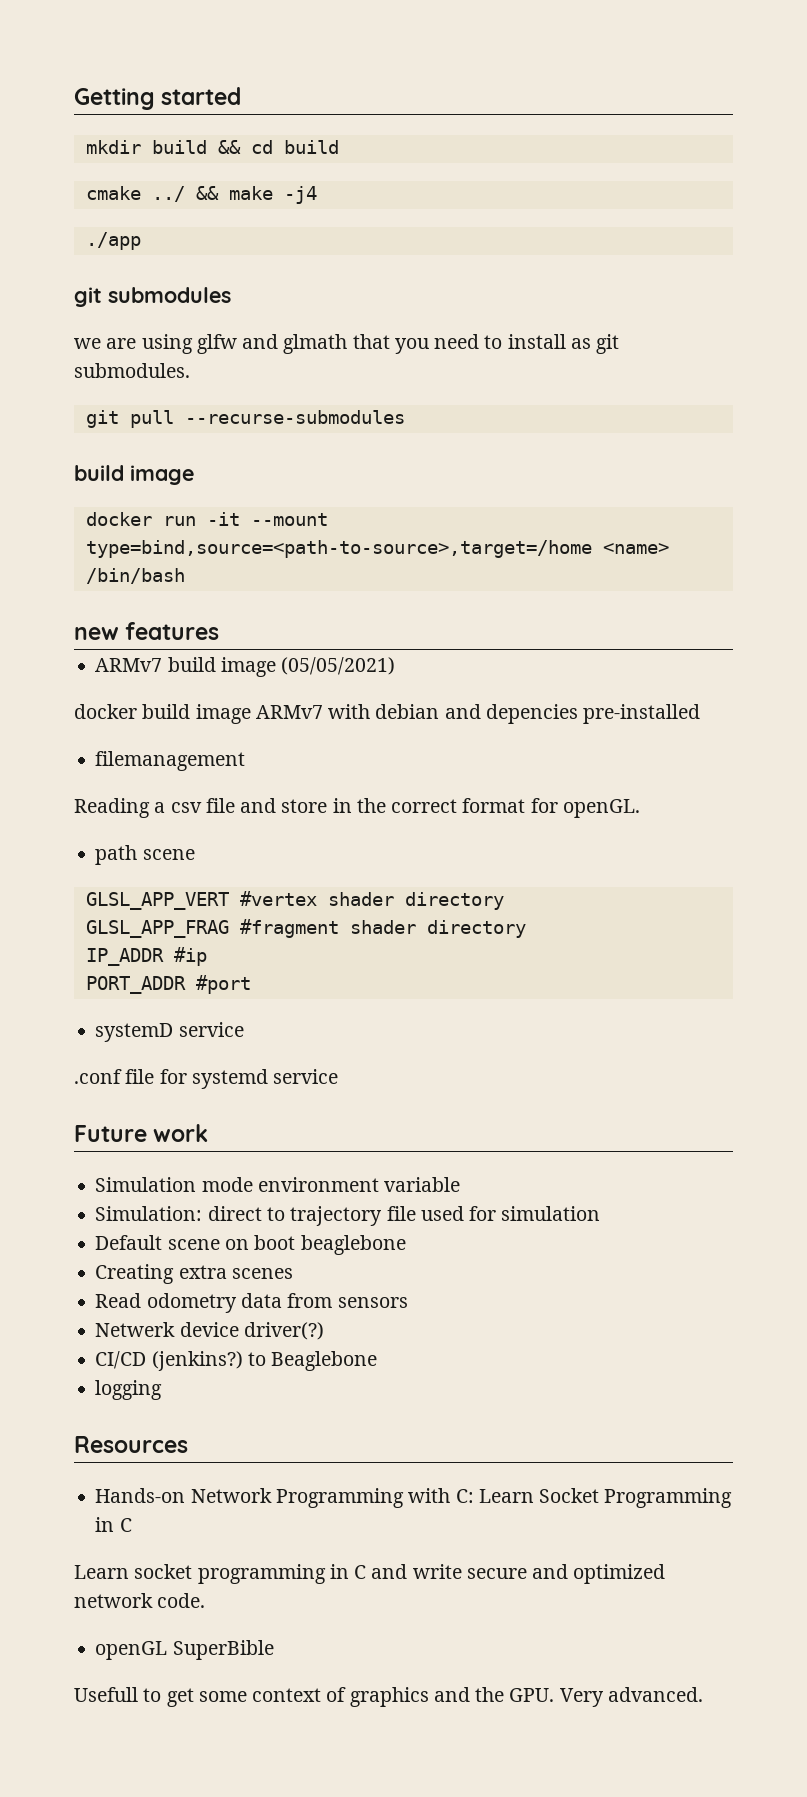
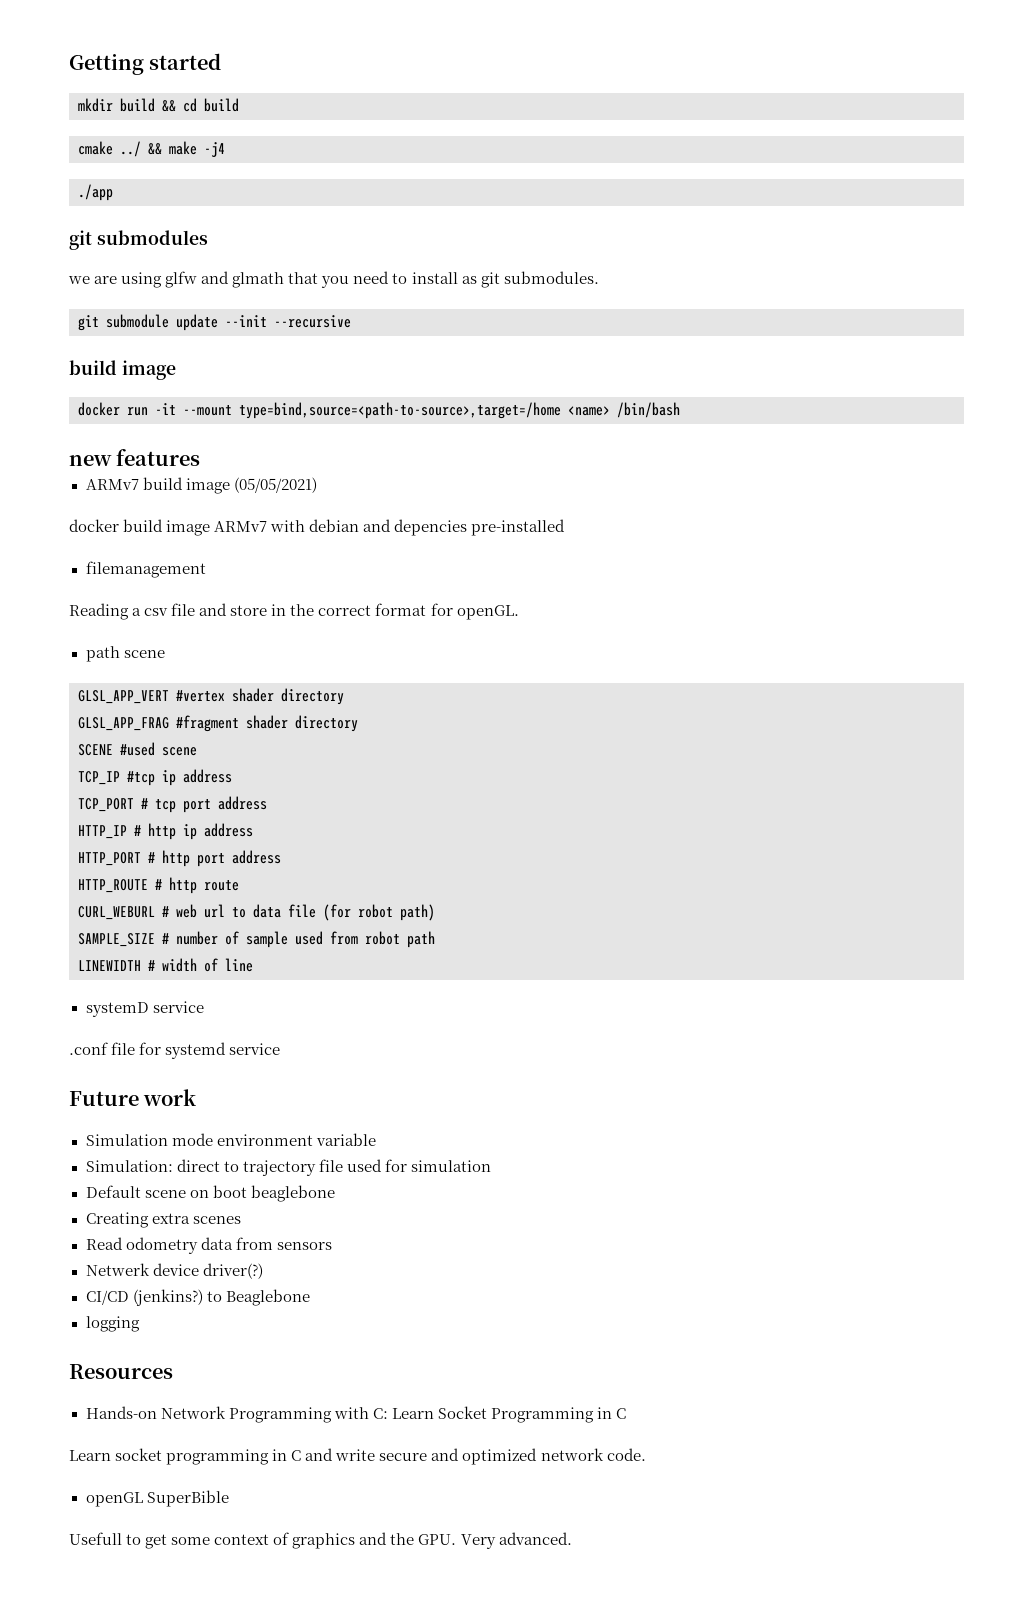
[129,410,405,428] pull --recurse-submodules -> [106,314,351,331] submodule update --init --recursive
[85,947,207,966] [85,975,251,994] IP_ADDR #ip // PORT_ADDR #port -> [78,742,197,756] [78,769,232,786] [78,796,267,813] [78,823,253,840] [78,850,281,867] [78,877,239,894] [78,904,435,921] [78,931,435,948] [78,958,253,972] SCENE #used scene // TCP_IP #tcp ip address // TCP_PORT # tcp port address // HTTP_IP # http ip address // HTTP_PORT # http port address // HTTP_ROUTE # http route // CURL_WEBURL # web url to data file (for robot path) // SAMPLE_SIZE # number of sample used from robot path // LINEWIDTH # width of line

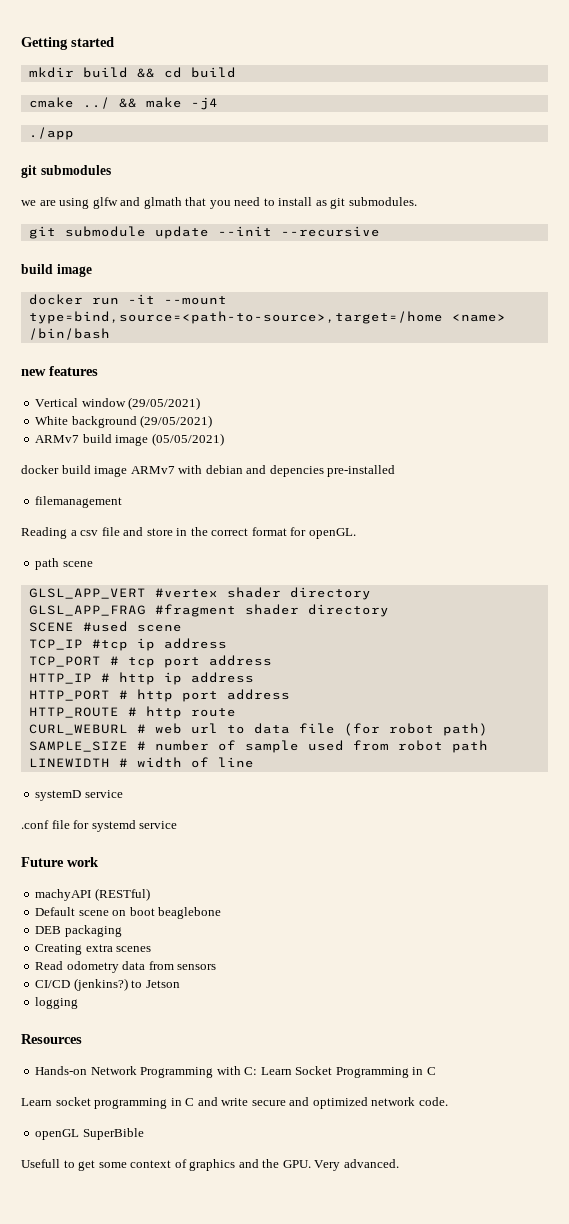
(201, 457) none -> [35,397,201,410] [35,415,213,428] // Vertical window (29/05/2021) // White background (29/05/2021)
[85,1133,376,1146] [85,1159,491,1176] Simulation mode environment variable // Simulation: direct to trajectory file used for simulation -> [35,888,150,901] machyAPI (RESTful)
(335, 1193) none -> [35,925,122,937] // DEB packaging
[85,1263,263,1279] // Netwerk device driver(?) -> (217, 967) none
[225,1289,310,1306] Beaglebone -> [145,980,180,988] Jetson

